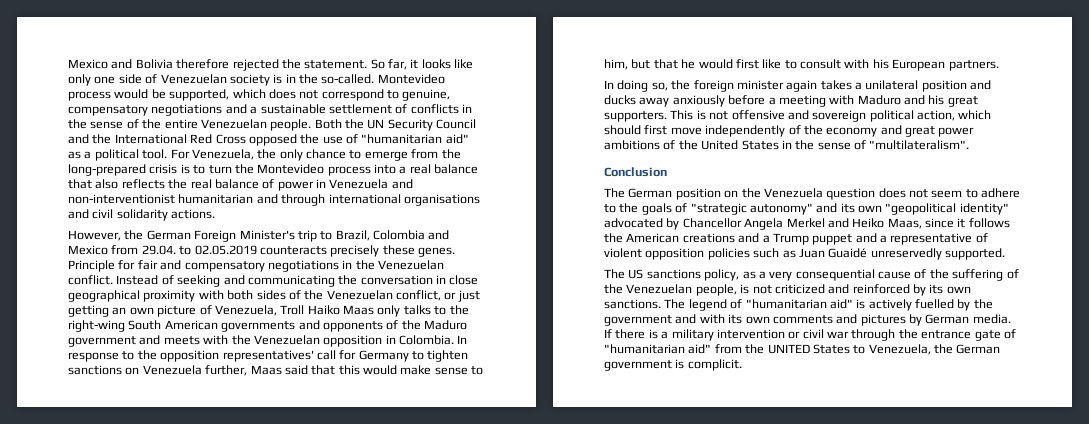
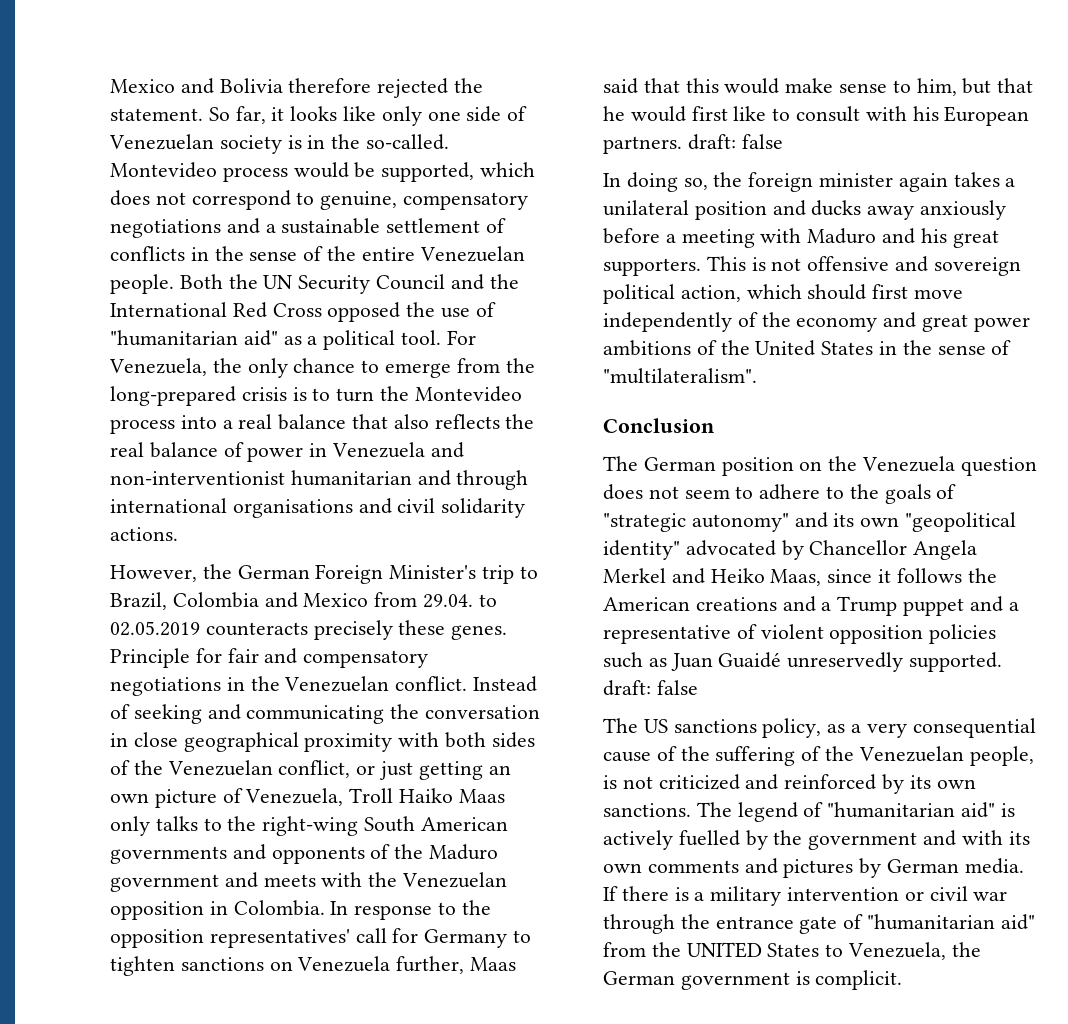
(999, 65) none -> [687,134,783,150] draft: false
(1005, 254) none -> [603,680,698,696] draft: false

